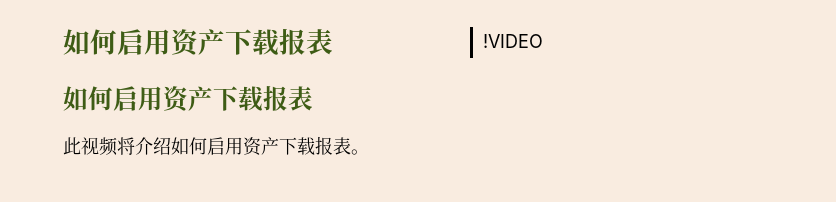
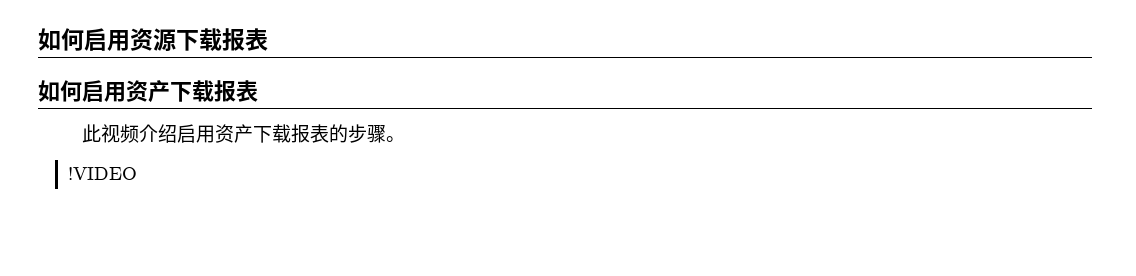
[63,29,225,57] 如何启用资产 -> [38,28,176,52] 如何启用资源
[117,136,351,156] 将介绍如何启用资产下载报表 -> [138,124,386,143] 介绍启用资产下载报表的步骤

